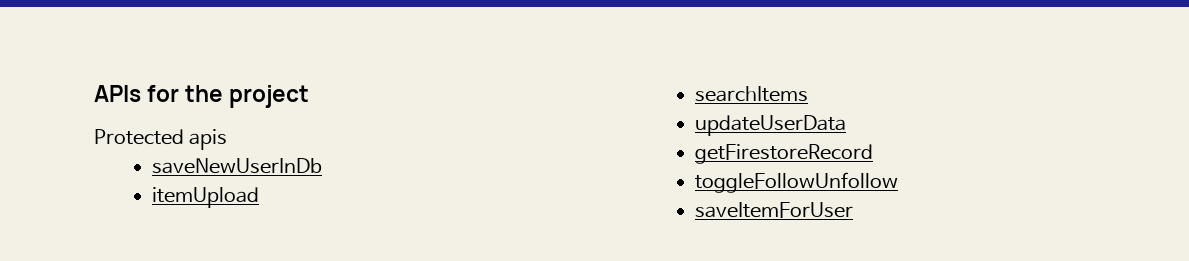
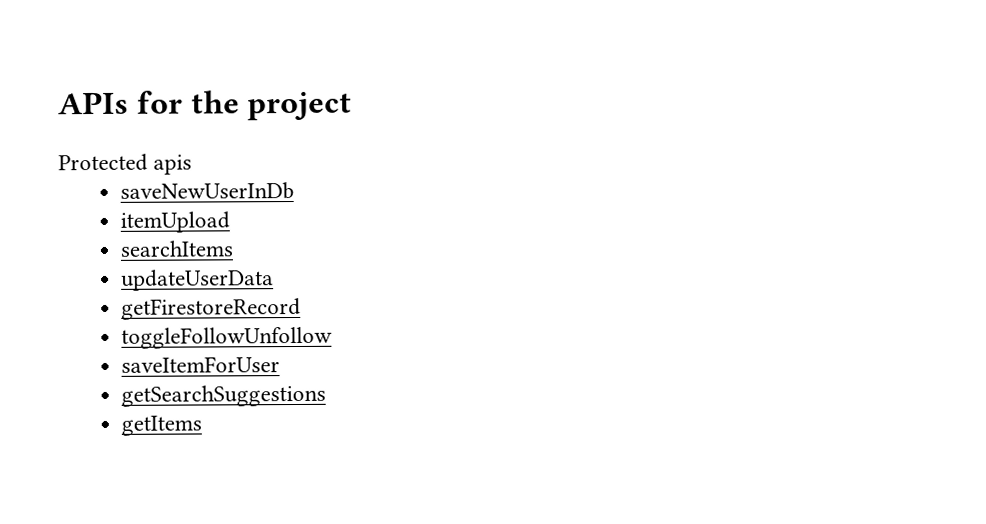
(853, 210) none -> [121,384,327,407] [121,415,203,436] // getSearchSuggestions // getItems

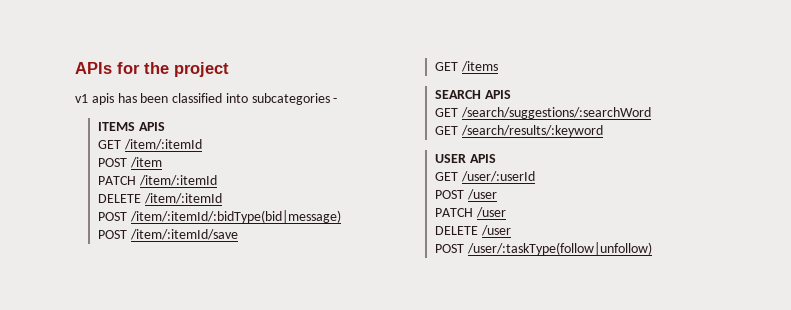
[58,153,148,172] Protected -> [75,94,88,103] v1
[120,182,295,200] [120,211,231,233] [120,240,234,257] [121,269,275,291] [121,297,302,320] [121,326,334,349] [121,356,281,373] [121,384,327,407] [121,415,203,436] // saveNewUserInDb // itemUpload // searchItems // updateUserData // getFirestoreRecord // toggleFollowUnfollow // saveItemForUser // getSearchSuggestions // getItems -> [117,93,338,105] [98,122,165,131] [98,139,202,150] [98,157,162,168] [98,175,217,186] [98,193,222,204] [98,210,341,223] [98,229,238,240] [435,61,498,72] [435,90,511,99] [435,107,651,119] [435,125,603,137] [435,154,496,163] [435,171,535,182] [435,189,497,200] [435,207,506,218] [435,225,511,236] [435,242,652,255] has been classified into subcategories - // ITEMS APIS // GET /item/:itemId // POST /item // PATCH /item/:itemId // DELETE /item/:itemId // POST /item/:itemId/:bidType(bid|message) // POST /item/:itemId/save // GET /items // SEARCH APIS // GET /search/suggestions/:searchWord // GET /search/results/:keyword // USER APIS // GET /user/:userId // POST /user // PATCH /user // DELETE /user // POST /user/:taskType(follow|unfollow)

